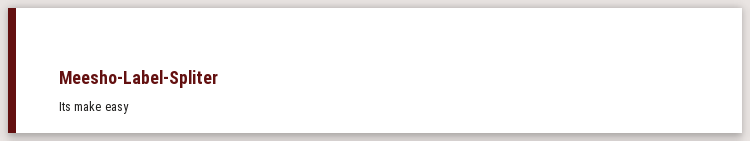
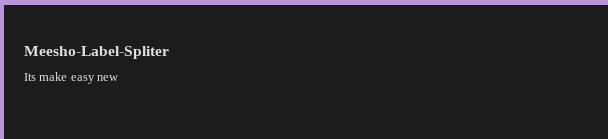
(129, 109) none -> [97,75,119,81] new

